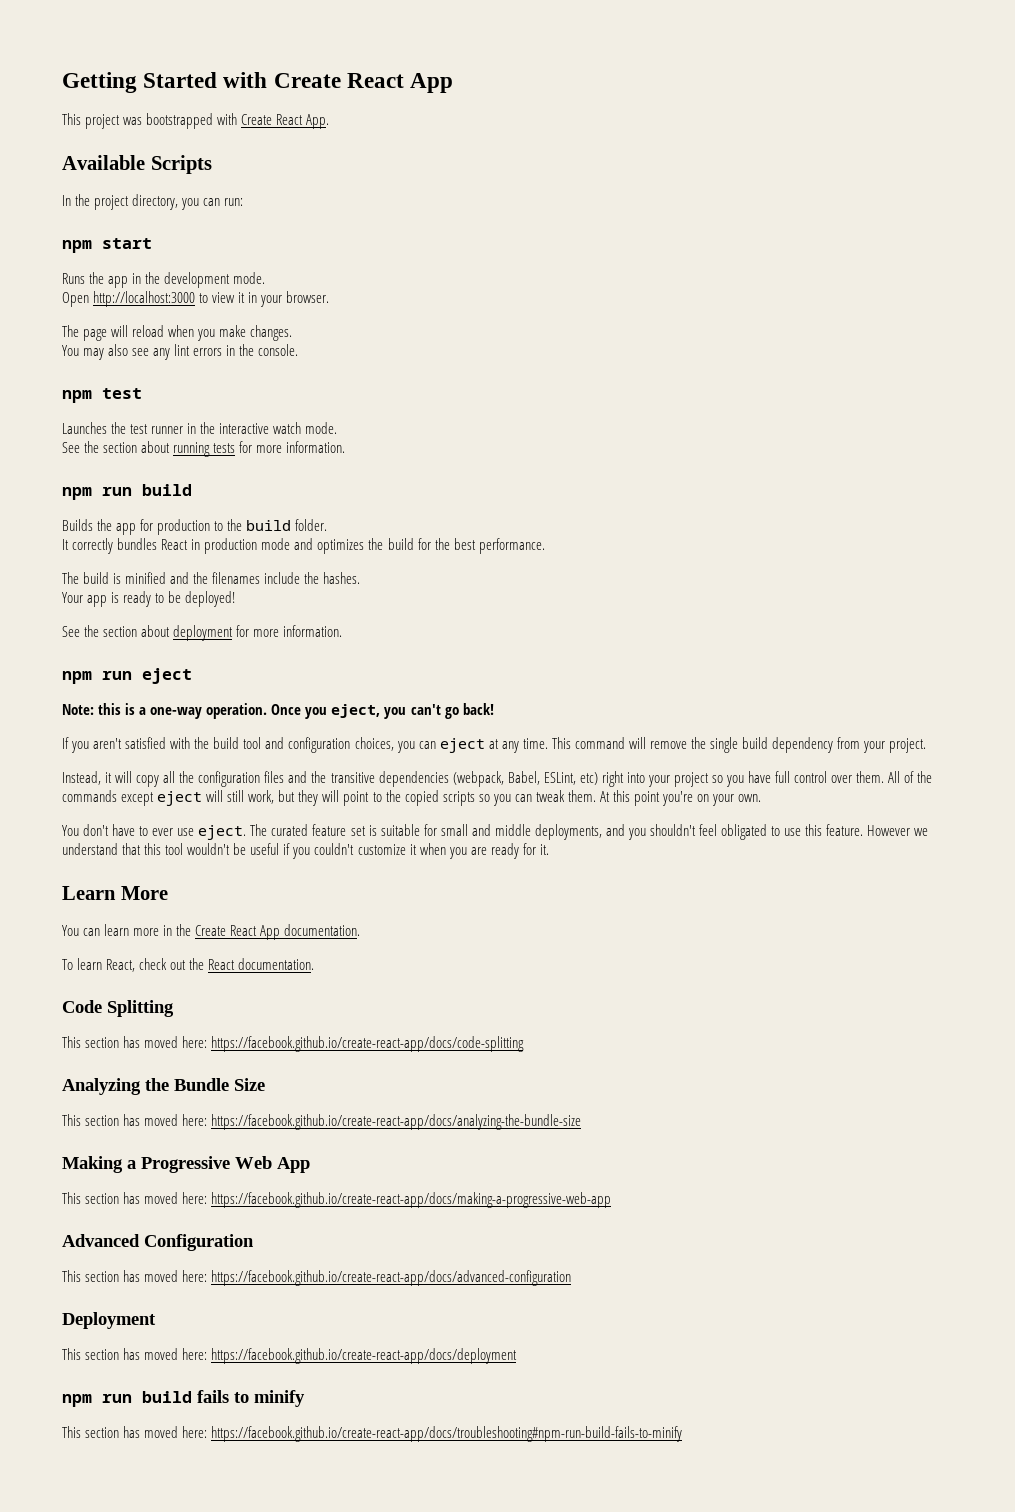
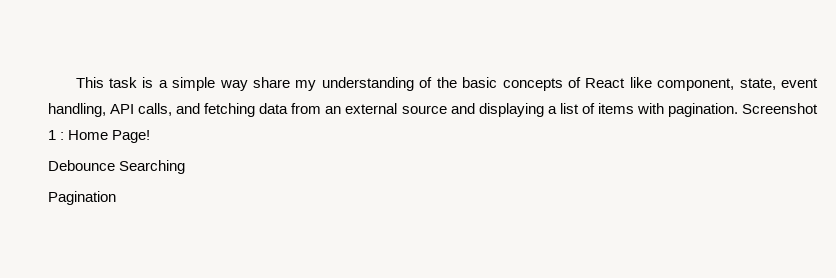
[62,72,454,93] [62,113,330,129] [62,155,212,174] [62,194,244,210] [62,238,152,253] [62,272,266,288] [62,291,330,307] [62,325,293,341] [62,344,299,360] [62,388,142,403] [62,422,338,434] [62,441,346,457] [62,484,192,500] [62,519,328,535] [62,538,545,554] [62,572,361,584] [62,591,236,607] [62,625,343,641] [62,668,192,684] [62,703,494,719] [62,737,927,753] [62,771,933,787] [62,790,762,806] [62,824,929,840] [62,843,549,859] [62,886,168,900] [62,924,361,940] [62,958,315,972] [62,1000,174,1017] [62,1036,525,1052] [62,1078,265,1095] [62,1114,582,1130] [62,1156,310,1173] [62,1192,612,1208] [62,1234,254,1251] [62,1270,572,1286] [62,1312,156,1329] [62,1348,518,1364] [62,1390,305,1407] [62,1426,683,1442] Getting Started with Create React App // This project was bootstrapped with Create React App. // Available Scripts // In the project directory, you can run: // npm start // Runs the app in the development mode. // Open http://localhost:3000 to view it in your browser. // The page will reload when you make changes. // You may also see any lint errors in the console. // npm test // Launches the test runner in the interactive watch mode. // See the section about running tests for more information. // npm run build // Builds the app for production to the build folder. // It correctly bundles React in production mode and optimizes the build for the best performance. // The build is minified and the filenames include the hashes. // Your app is ready to be deployed! // See the section about deployment for more information. // npm run eject // Note: this is a one-way operation. Once you eject, you can't go back! // If you aren't satisfied with the build tool and configuration choices, you can eject at any time. This command will remove the single build dependency from your project. // Instead, it will copy all the configuration files and the transitive dependencies (webpack, Babel, ESLint, etc) right into your project so you have full control over them. All of the commands except eject will still work, but they will point to the copied scripts so you can tweak them. At this point you're on your own. // You don't have to ever use eject. The curated feature set is suitable for small and middle deployments, and you shouldn't feel obligated to use this feature. However we understand that this tool wouldn't be useful if you couldn't customize it when you are ready for it. // Learn More // You can learn more in the Create React App documentation. // To learn React, check out the React documentation. // Code Splitting // This section has moved here: https://facebook.github.io/create-react-app/docs/code-splitting // Analyzing the Bundle Size // This section has moved here: https://facebook.github.io/create-react-app/docs/analyzing-the-bundle-size // Making a Progressive Web App // This section has moved here: https://facebook.github.io/create-react-app/docs/making-a-progressive-web-app // Advanced Configuration // This section has moved here: https://facebook.github.io/create-react-app/docs/advanced-configuration // Deployment // This section has moved here: https://facebook.github.io/create-react-app/docs/deployment // npm run build fails to minify // This section has moved here: https://facebook.github.io/create-react-app/docs/troubleshooting#npm-run-build-fails-to-minify -> [75,77,818,91] [48,103,818,117] [48,130,151,143] [48,160,186,174] [48,191,116,205] This task is a simple way share my understanding of the basic concepts of React like component, state, event handling, API calls, and fetching data from an external source and displaying a list of items with pagination. Screenshot 1 : Home Page! // Debounce Searching // Pagination

